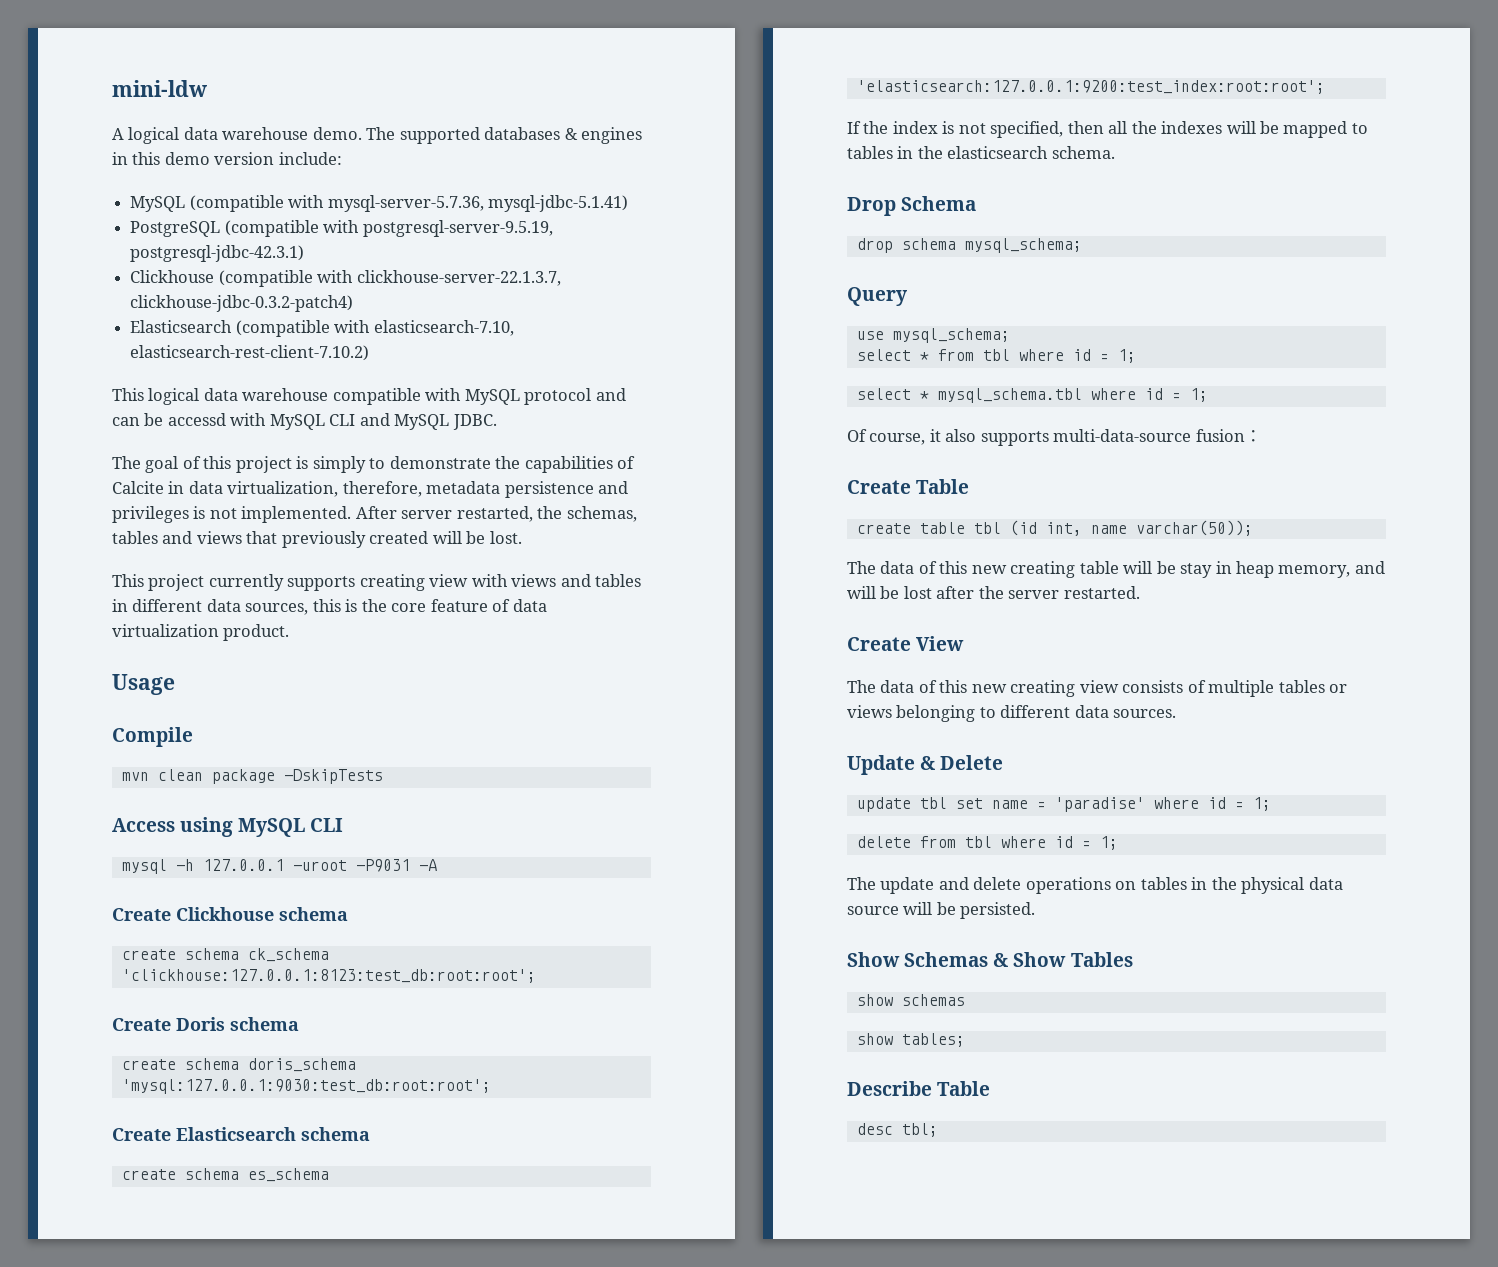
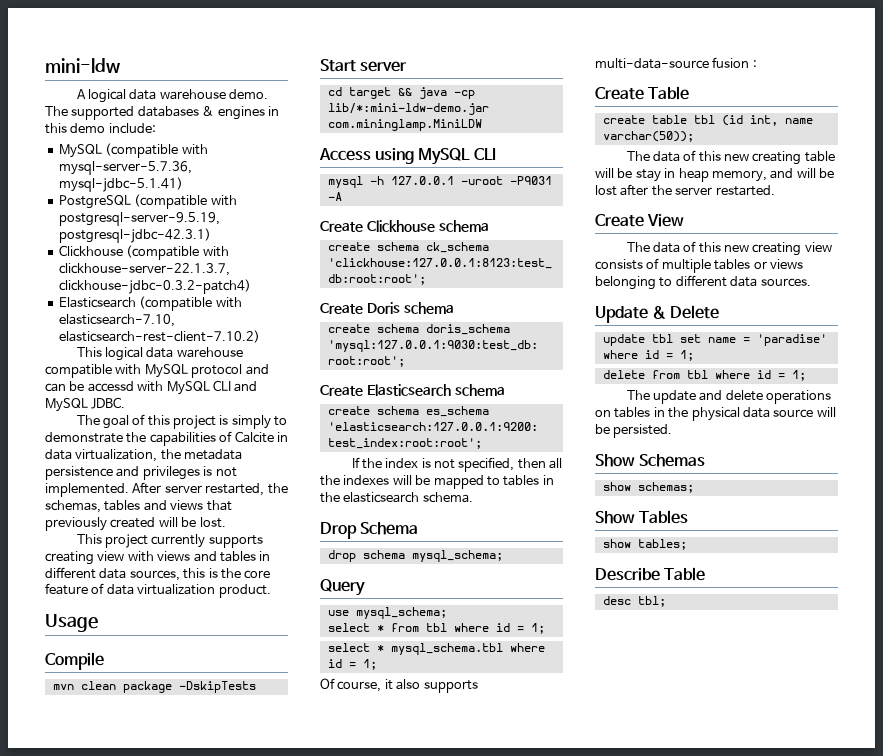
[214,152,275,165] version -> (106, 128) none
[342,481,422,497] therefore, -> [160,449,181,460] the
(383, 776) none -> [320,59,408,72] [327,87,475,99] [327,103,489,115] [327,119,482,131] // Start server // cd target && java -cp lib/*:mini-ldw-demo.jar com.mininglamp.MiniLDW
[993,953,1009,967] & -> [602,482,694,493] // show schemas; //
[856,994,965,1006] // show schemas -> (689, 517) none

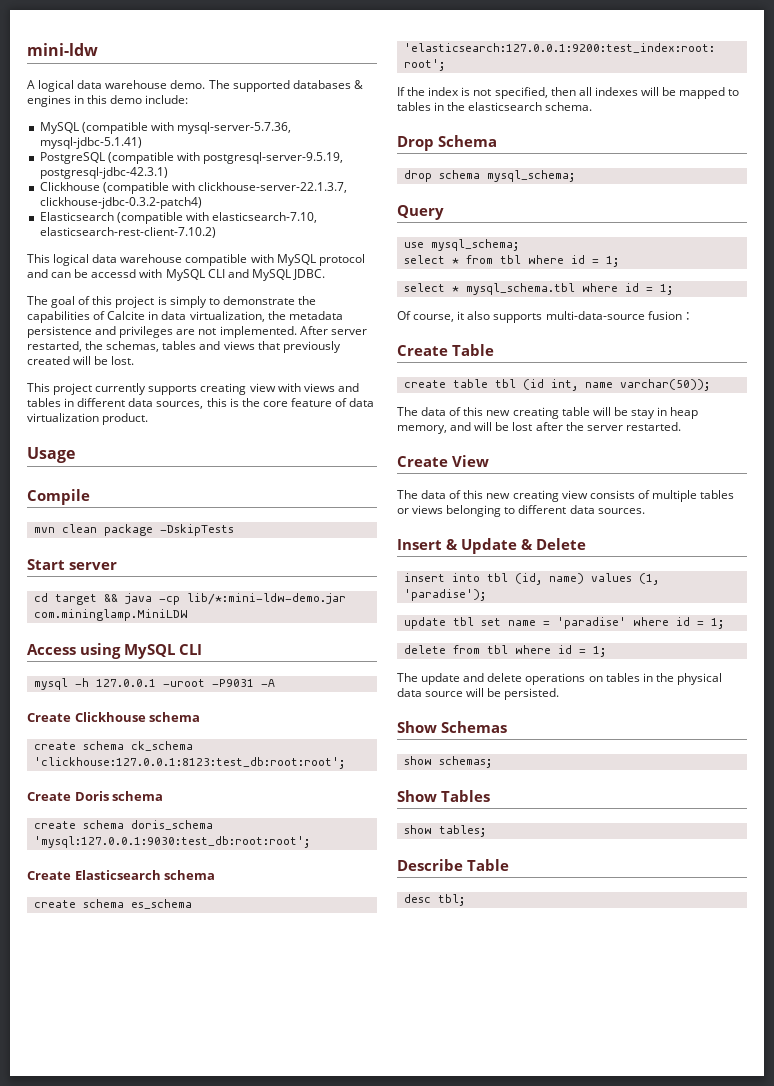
[203,466,213,476] is -> [176,329,196,335] are
[320,475,340,486] the -> (592, 91) none
(811, 282) none -> [397,539,458,550] Insert &
(720, 312) none -> [403,573,659,585] [403,589,486,601] // insert into tbl (id, name) values (1, 'paradise');

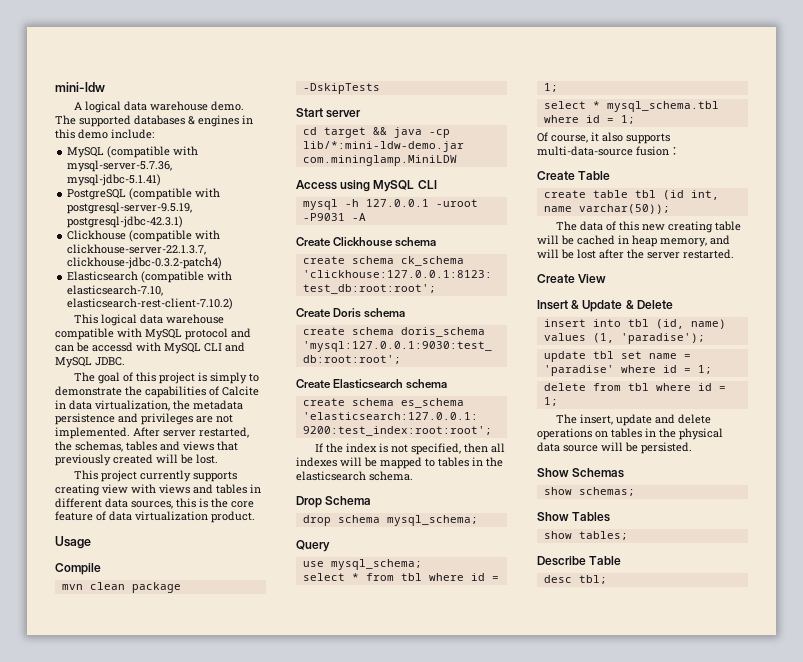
[630,409,655,419] stay -> [577,235,615,245] cached
[397,490,735,502] [397,505,645,517] // The data of this new creating view consists of multiple tables or views belonging to different data sources. -> (607, 278) none
(418, 677) none -> [579,414,613,425] insert,

